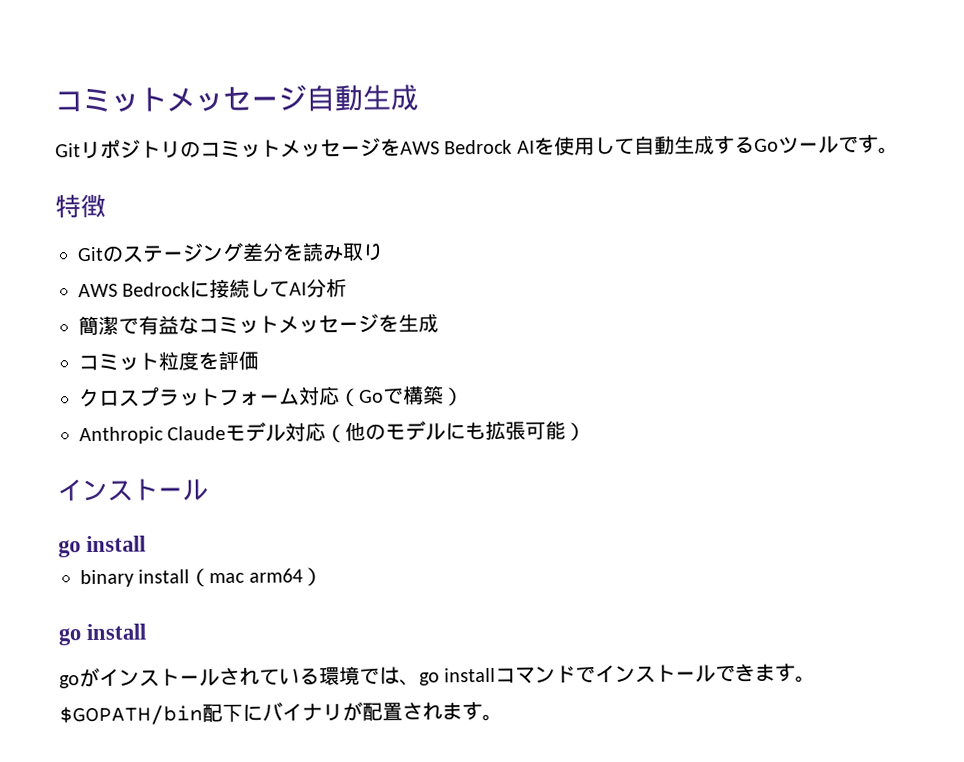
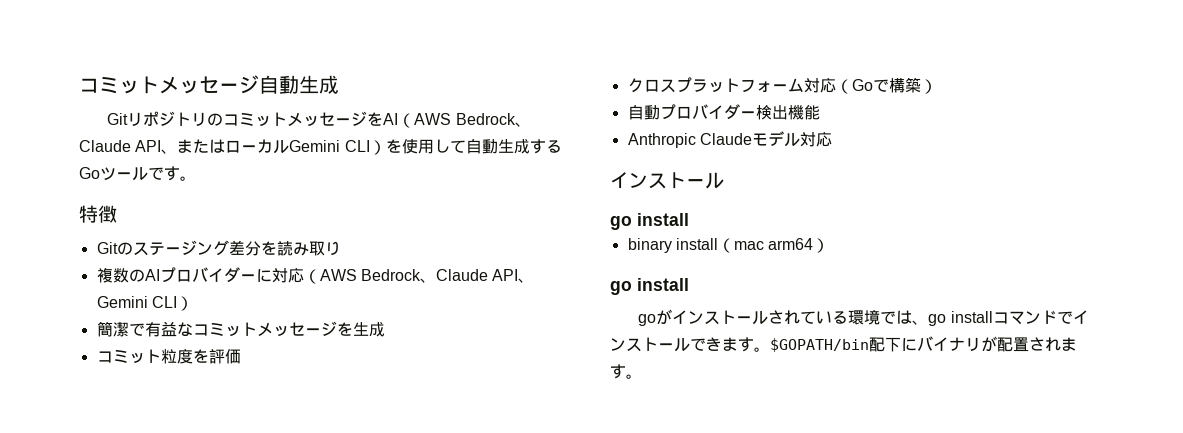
[400,139,535,155] AWS Bedrock AI -> [383,113,531,128] [79,139,386,155] AI（AWS Bedrock、Claude API、またはローカルGemini CLI）
[78,278,348,299] AWS Bedrockに接続してAI分析 -> [96,267,535,284] [96,296,193,311] 複数のAIプロバイダーに対応（AWS Bedrock、Claude API、Gemini CLI）
(464, 397) none -> [627,104,820,120] // 自動プロバイダー検出機能
[325,420,587,444] （他のモデルにも拡張可能） -> (832, 139) none

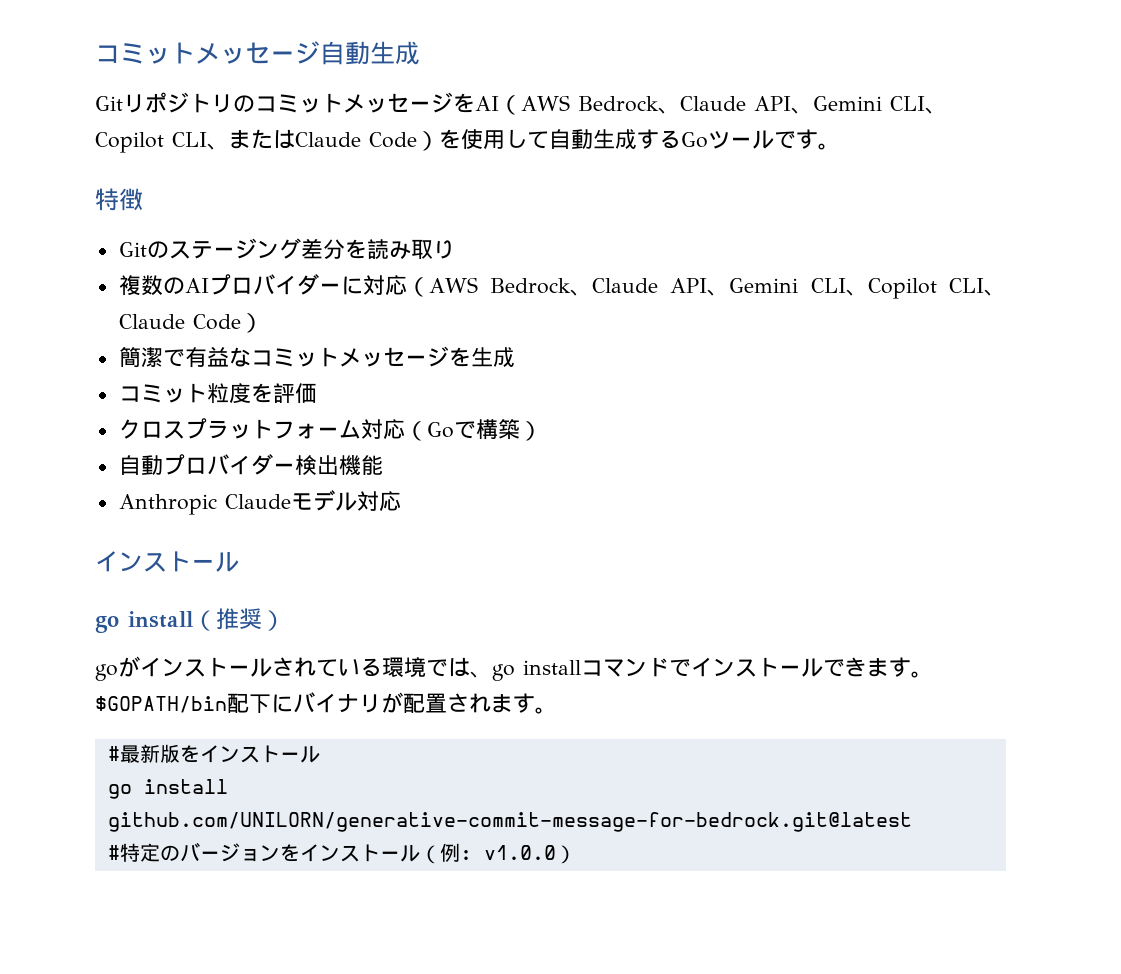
[177,139,370,154] またはローカルGemini CLI -> [812,96,947,114] [95,129,417,153] Gemini CLI、Copilot CLI、またはClaude Code
(177, 302) none -> [845,278,1006,299] [118,314,241,330] 、Copilot CLI、Claude Code
[627,238,830,253] [610,278,689,295] // binary install（mac arm64） // go install -> [193,608,285,631] （推奨）
(642, 376) none -> [107,744,320,763] [107,779,228,799] [107,812,912,832] [107,842,576,864] // #最新版をインストール // go install github.com/UNILORN/generative-commit-message-for-bedrock.git@latest // #特定のバージョンをインストール（例: v1.0.0）

